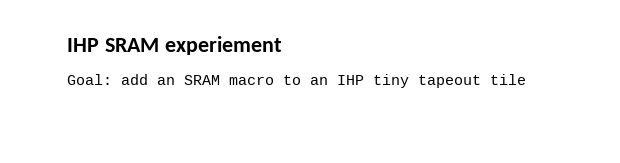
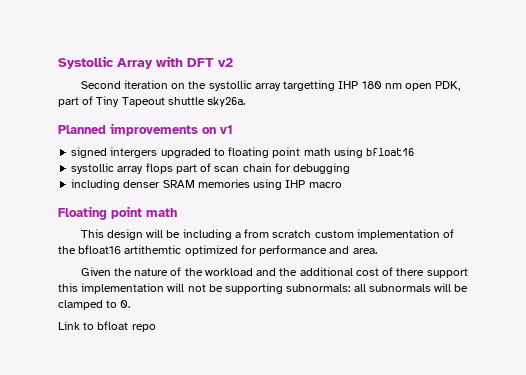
[67,36,282,55] [67,74,526,88] IHP SRAM experiement // Goal: add an SRAM macro to an IHP tiny tapeout tile -> [58,56,233,69] [80,80,461,91] [58,96,246,107] [58,123,233,136] [71,147,415,158] [71,163,351,174] [71,179,342,190] [58,206,177,220] [80,229,455,240] [58,245,377,256] [80,267,468,278] [58,283,469,294] [58,300,131,310] [58,321,156,332] Systollic Array with DFT v2 // Second iteration on the systollic array targetting IHP 180 nm open PDK, part of Tiny Tapeout shuttle sky26a. // Planned improvements on v1 // signed intergers upgraded to floating point math using bfloat16 // systollic array flops part of scan chain for debugging // including denser SRAM memories using IHP macro // Floating point math // This design will be including a from scratch custom implementation of the bfloat16 artithemtic optimized for performance and area. // Given the nature of the workload and the additional cost of there support this implementation will not be supporting subnormals: all subnormals will be clamped to 0. // Link to bfloat repo

